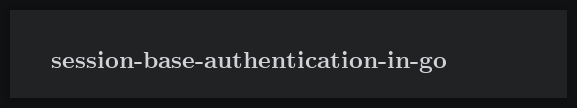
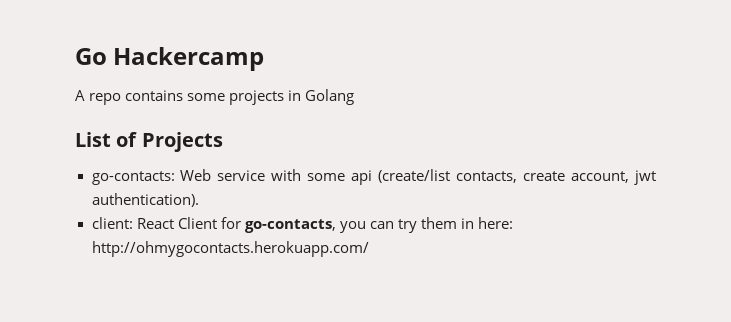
[51,51,447,73] session-base-authentication-in-go -> [75,47,265,71] [75,89,355,105] [75,132,223,152] [91,169,656,185] [91,193,199,207] [91,217,514,233] [91,241,369,257] Go Hackercamp // A repo contains some projects in Golang // List of Projects // go-contacts: Web service with some api (create/list contacts, create account, jwt authentication). // client: React Client for go-contacts, you can try them in here: http://ohmygocontacts.herokuapp.com/

